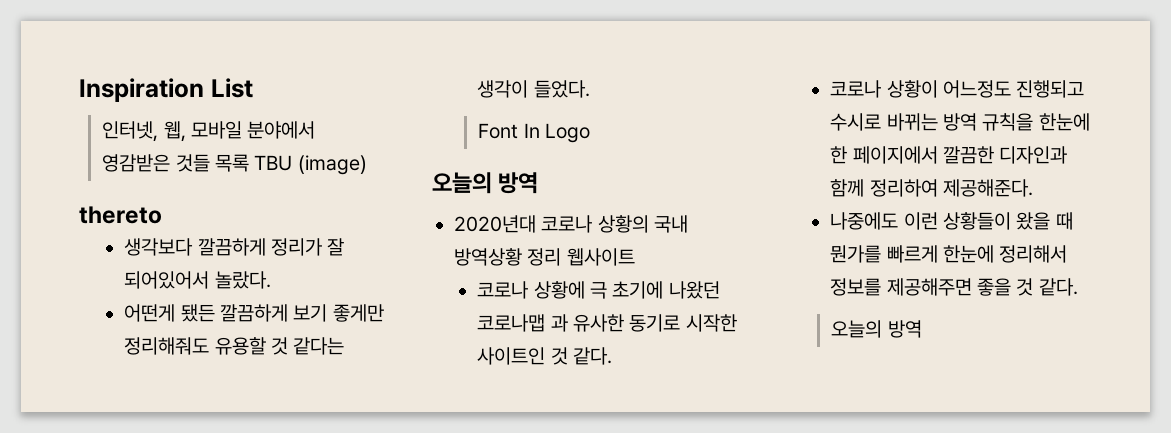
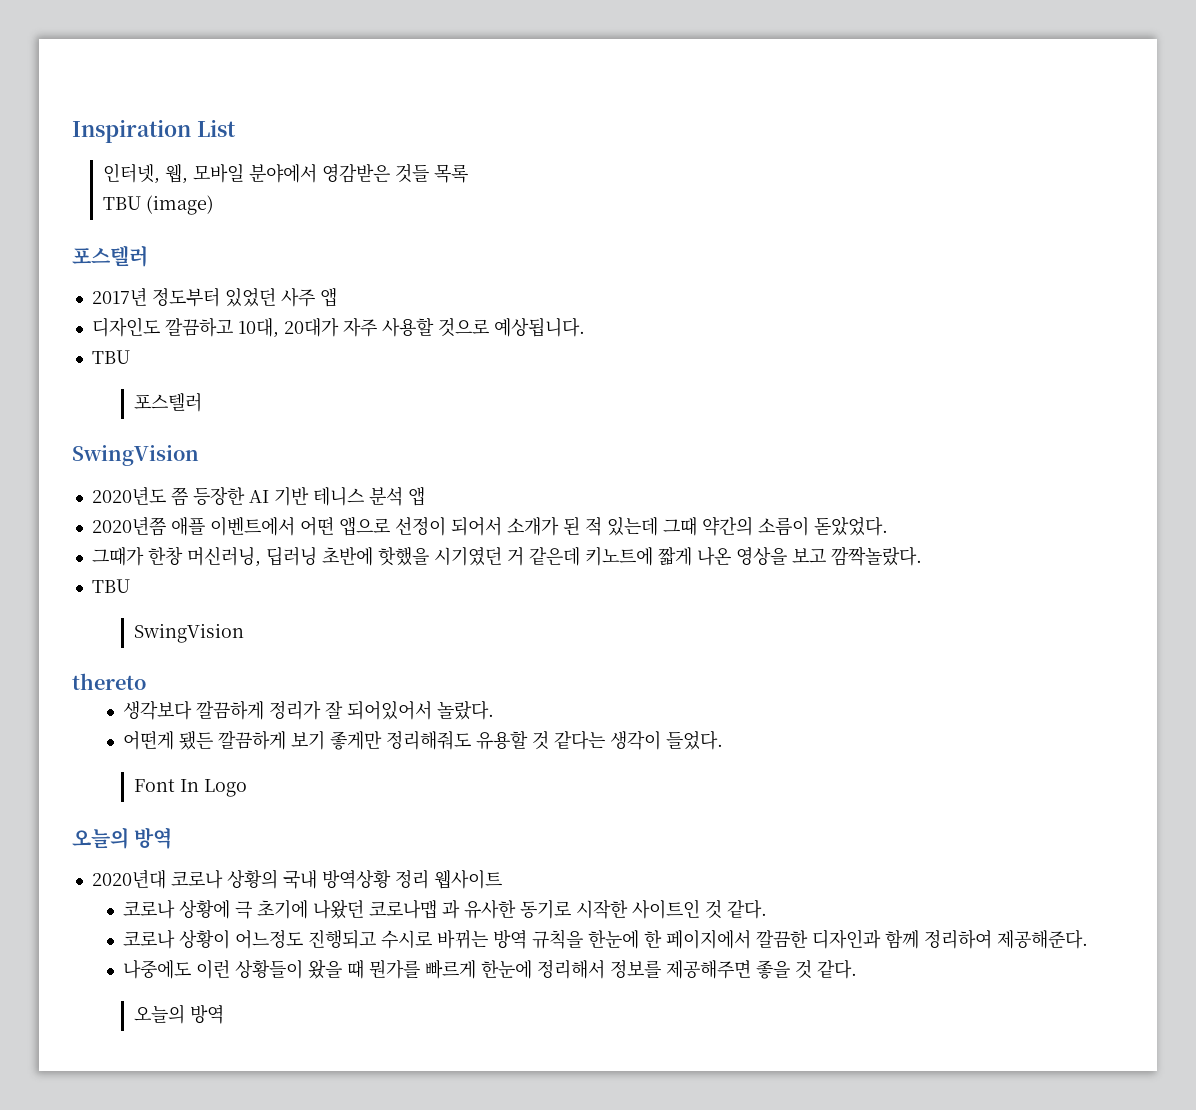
(249, 163) none -> (468, 173) //
(367, 165) none -> [72,245,148,267] [91,287,337,307] [91,317,585,338] [91,350,130,364] [133,393,202,412] [72,445,199,466] [91,486,425,506] [91,516,888,536] [91,546,922,567] [91,579,130,593] [133,623,244,643] // 포스텔러 // 2017년 정도부터 있었던 사주 앱 // 디자인도 깔끔하고 10대, 20대가 자주 사용할 것으로 예상됩니다. // TBU // 포스텔러 // SwingVision // 2020년도 쯤 등장한 AI 기반 테니스 분석 앱 // 2020년쯤 애플 이벤트에서 어떤 앱으로 선정이 되어서 소개가 된 적 있는데 그때 약간의 소름이 돋았었다. // 그때가 한창 머신러닝, 딥러닝 초반에 핫했을 시기였던 거 같은데 키노트에 짧게 나온 영상을 보고 깜짝놀랐다. // TBU // SwingVision

